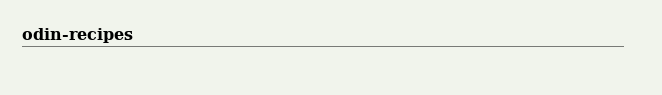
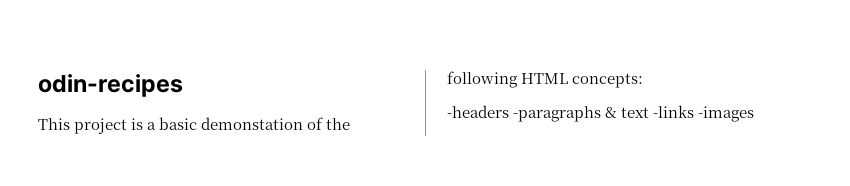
(133, 35) none -> [38,117,351,134] [447,71,644,88] [447,105,755,122] // This project is a basic demonstation of the following HTML concepts: // -headers -paragraphs & text -links -images

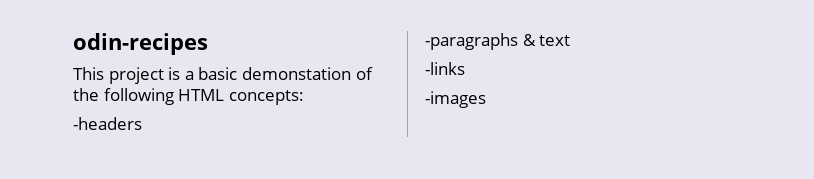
(509, 111) none -> (142, 123) //
(650, 112) none -> (571, 40) //
(695, 111) none -> (465, 68) //

